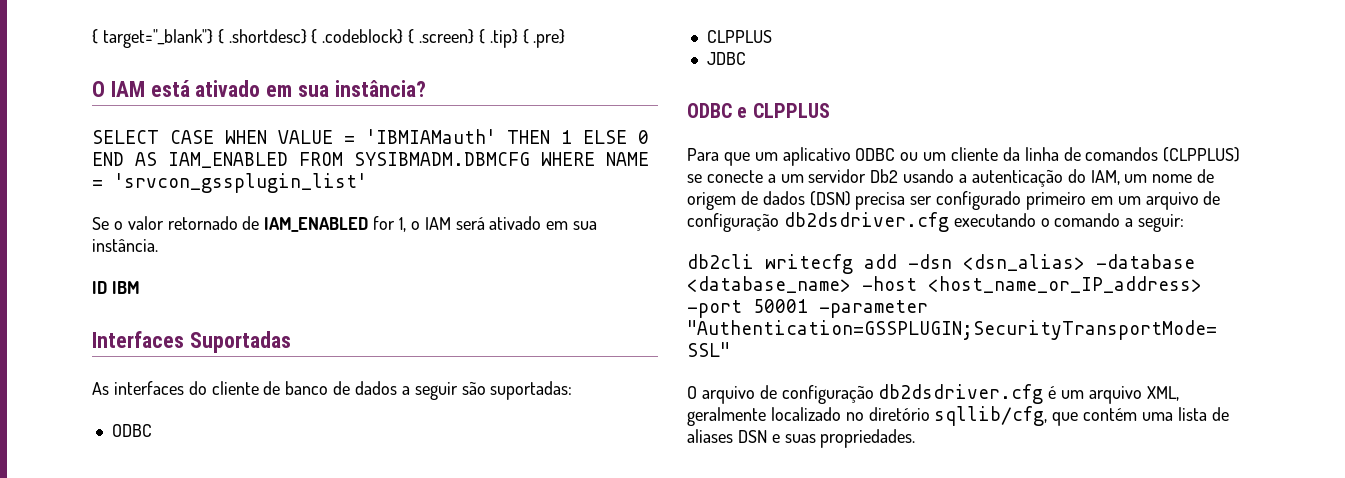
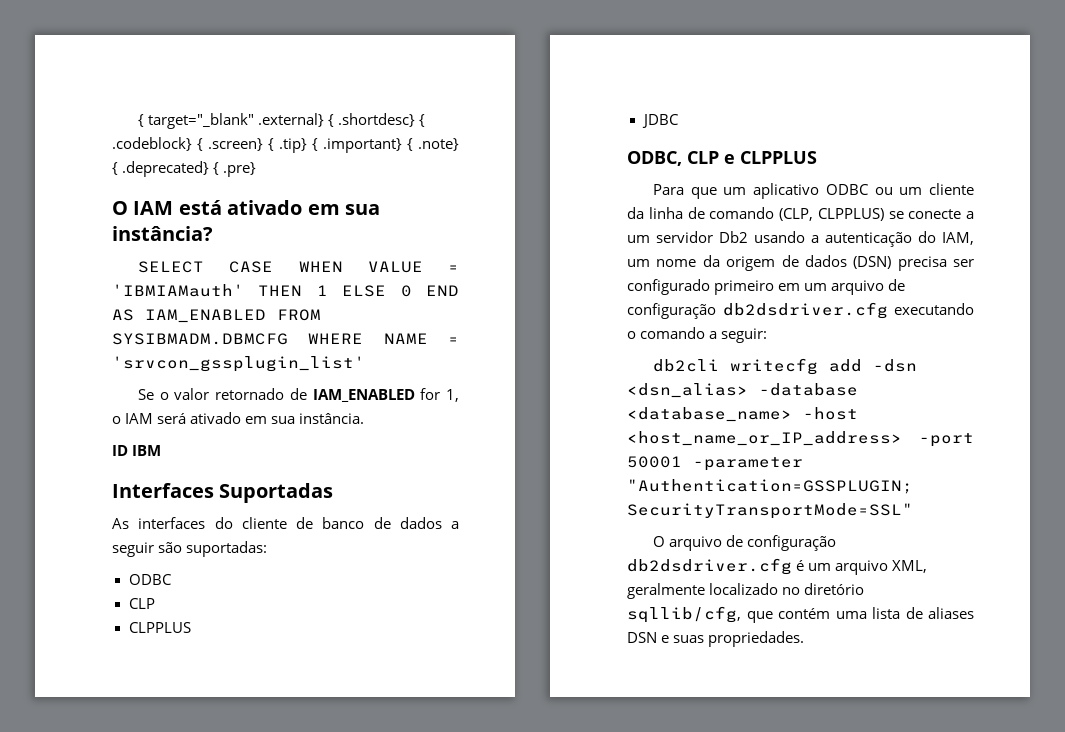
[92,29,213,48] { target="_blank"} -> [138,113,325,129] { target="_blank" .external}
(529, 36) none -> [323,138,459,153] [112,161,220,177] .important} { .note} { .deprecated} {
(152, 430) none -> [128,598,155,609] // CLP
[687,103,732,118] ODBC -> [627,151,719,166] ODBC, CLP
[1085,147,1241,162] comandos (CLPPLUS) -> [709,207,884,221] comando (CLP, CLPPLUS)
[1197,169,1215,183] de -> [702,255,720,267] da

